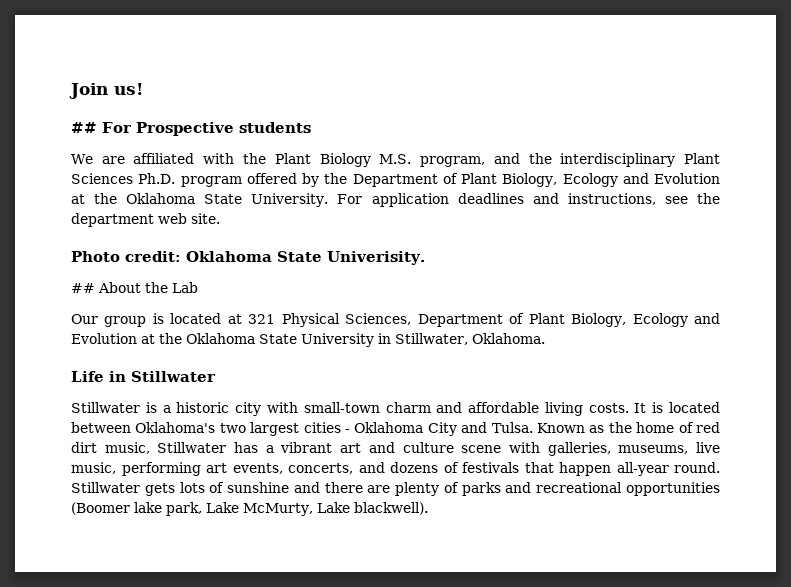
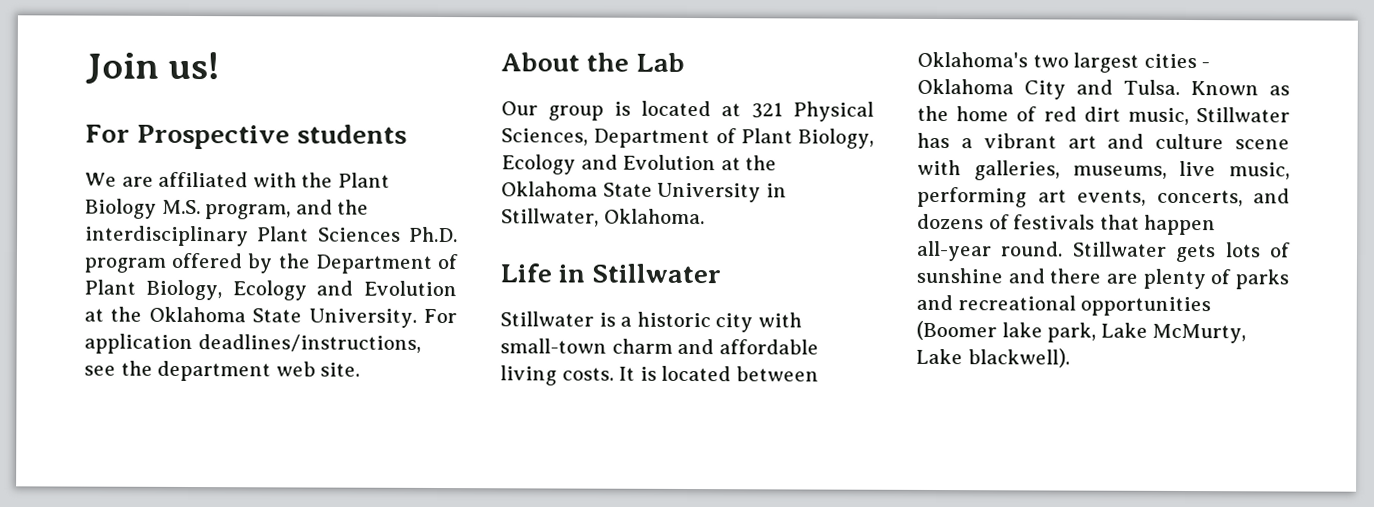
[71,122,97,133] ## -> (219, 65) none
[457,193,656,205] deadlines and instructions, -> [197,334,421,353] deadlines/instructions,
[71,251,425,265] [71,283,95,293] Photo credit: Oklahoma State Univerisity. // ## -> (361, 369) none

